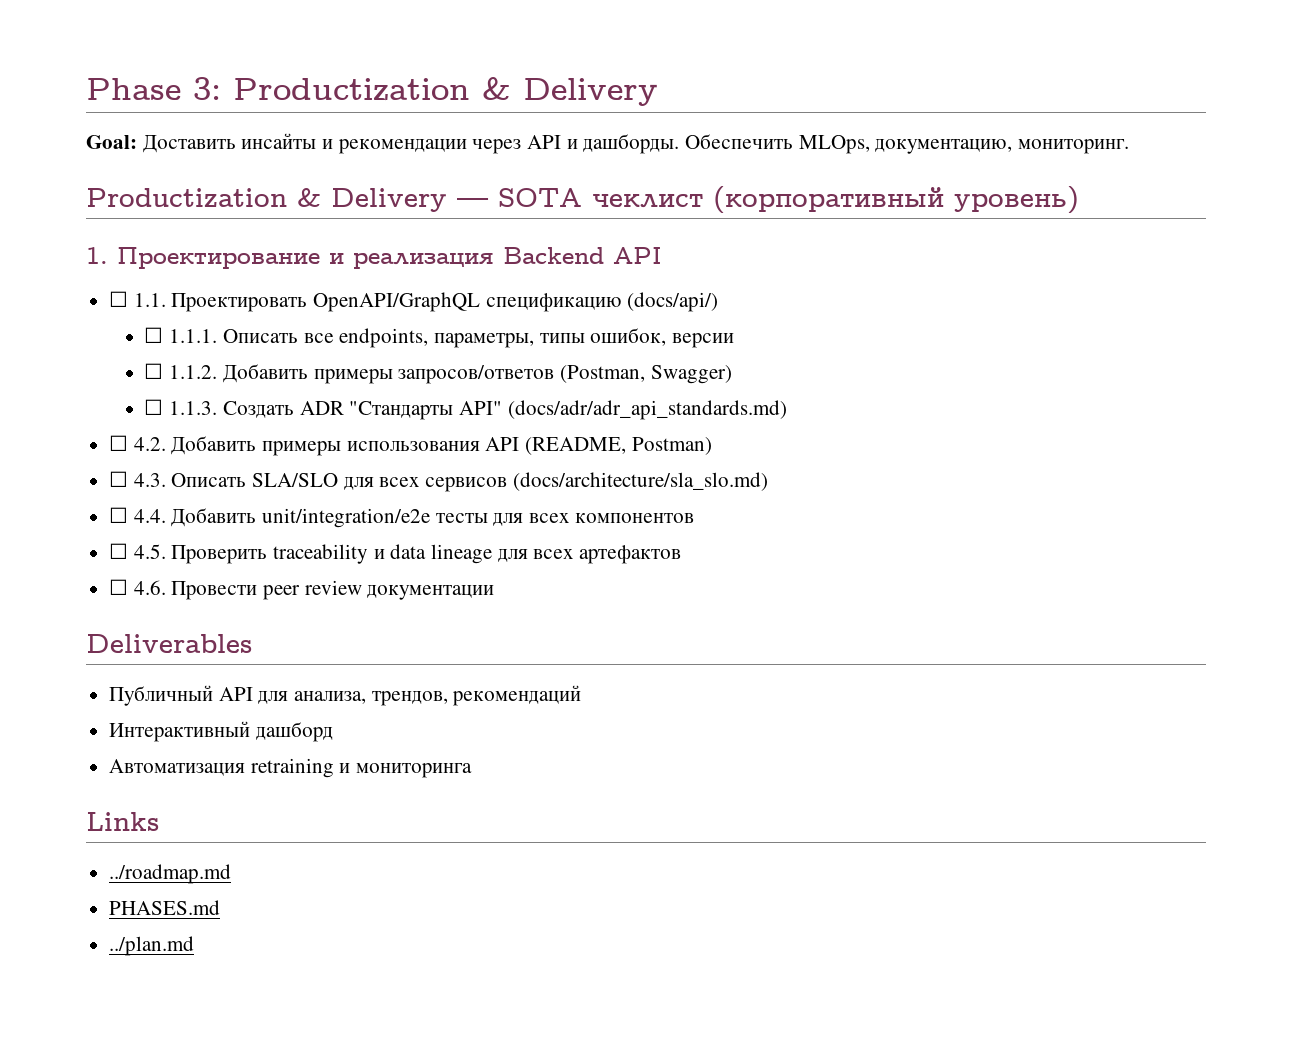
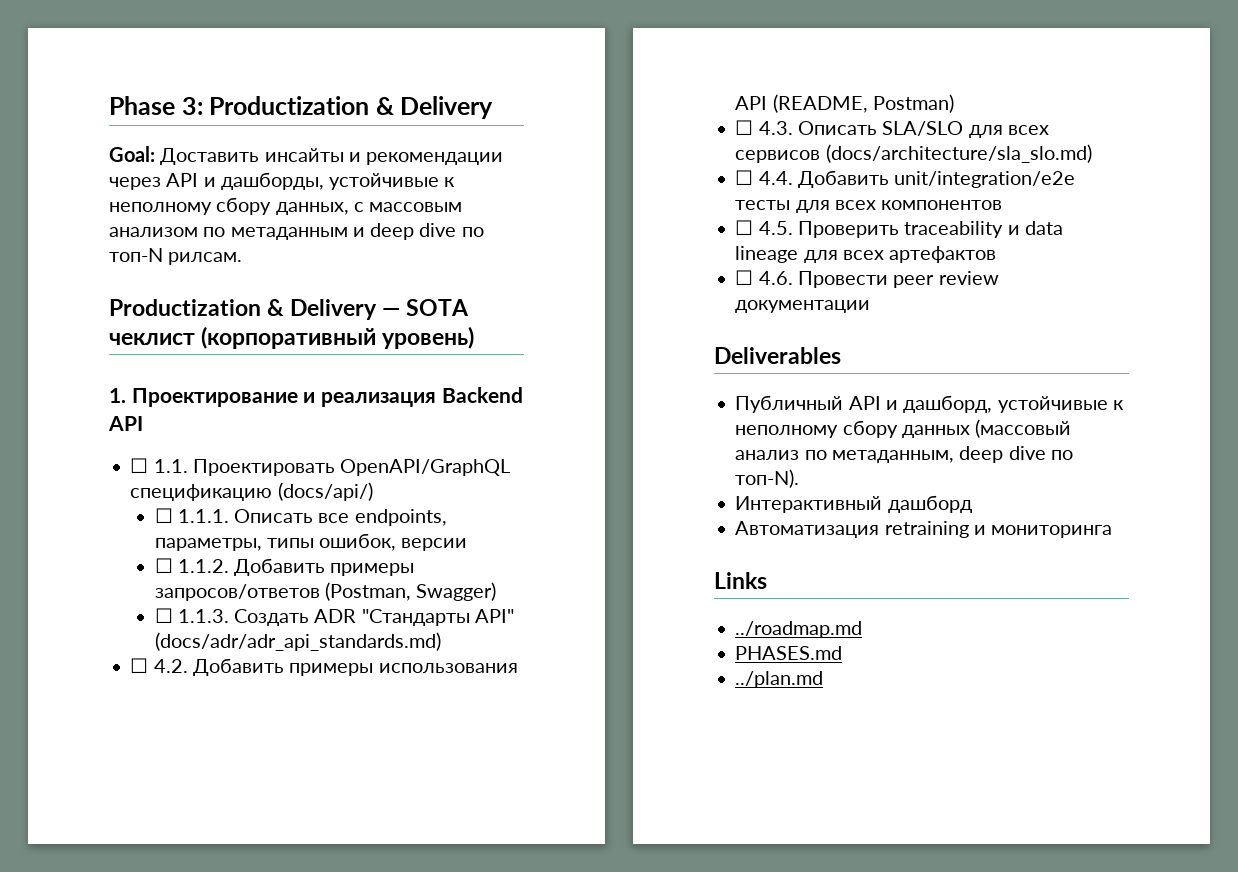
[583,134,1130,154] дашборды. Обеспечить MLOps, документацию, мониторинг. -> [220,172,456,190] [109,197,463,215] [109,223,484,240] [109,248,243,265] дашборды, устойчивые к неполному сбору данных, с массовым анализом по метаданным и deep dive по топ-N рилсам.
[258,685,582,706] для анализа, трендов, рекомендаций -> [885,395,1124,413] [735,419,1072,438] [735,446,1073,463] [735,469,800,488] и дашборд, устойчивые к неполному сбору данных (массовый анализ по метаданным, deep dive по топ-N).

